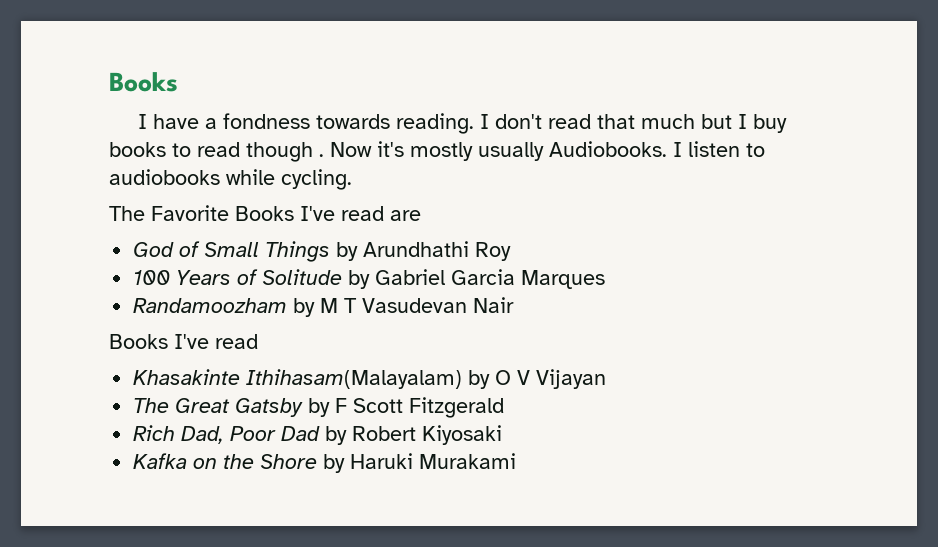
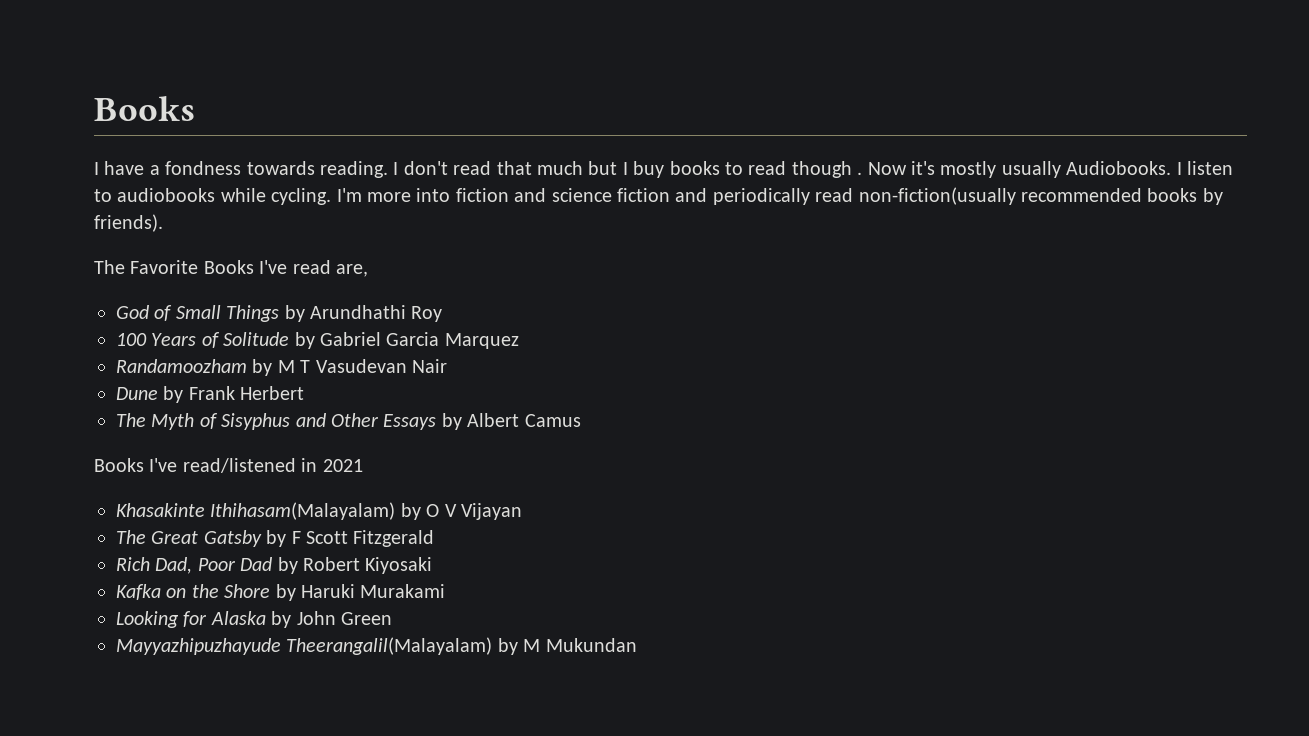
(352, 179) none -> [336,187,1223,205] [94,214,163,232] I'm more into fiction and science fiction and periodically read non-fiction(usually recommended books by friends).
[390,210,421,221] are -> [336,264,368,277] are,
[521,270,606,289] Marques -> [444,333,519,349] Marquez
[109,334,258,349] // Books I've read -> [116,386,305,403] [116,413,581,430] [94,458,363,473] // Dune by Frank Herbert // The Myth of Sisyphus and Other Essays by Albert Camus // Books I've read/listened in 2021
(517, 461) none -> [116,611,392,628] [116,637,637,655] // Looking for Alaska by John Green // Mayyazhipuzhayude Theerangalil(Malayalam) by M Mukundan

